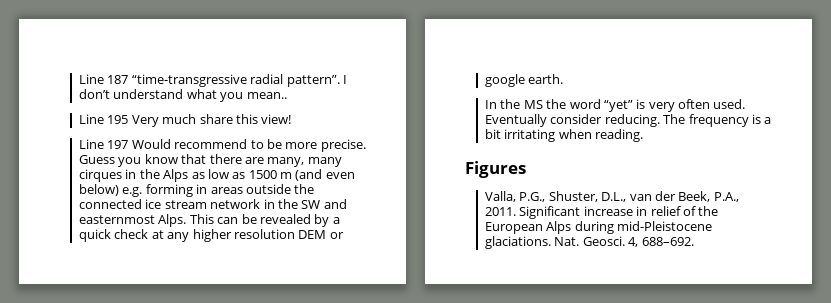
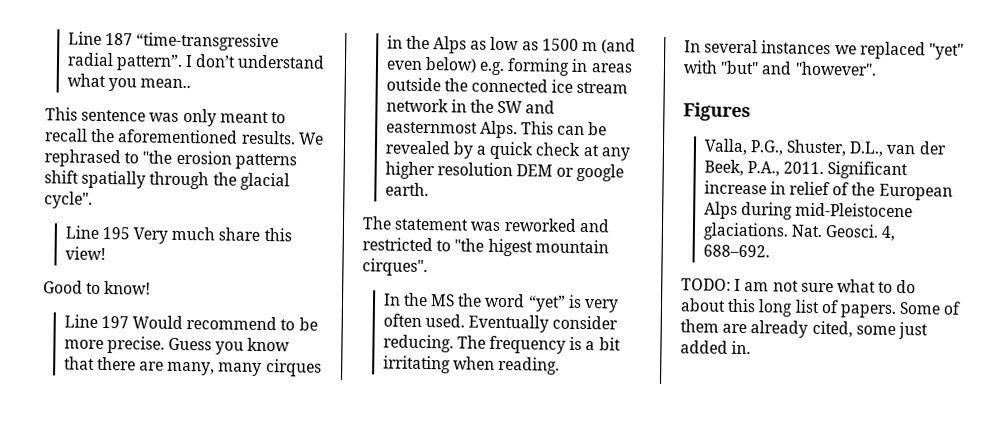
(287, 95) none -> [45,107,286,127] [45,128,324,145] [44,149,297,170] [44,170,290,191] [44,191,93,209] // This sentence was only meant to recall the aforementioned results. We rephrased to "the erosion patterns shift spatially through the glacial cycle".
(292, 119) none -> [43,280,152,295] // Good to know!
(564, 79) none -> [362,216,610,233] [362,237,609,257] [362,258,428,277] // The statement was reworked and restricted to "the higest mountain cirques".
(644, 135) none -> [684,39,964,60] [683,60,877,76] // In several instances we replaced "yet" with "but" and "however".
(694, 241) none -> [681,278,917,294] [680,298,962,318] [680,319,928,340] [680,340,752,355] // TODO: I am not sure what to do about this long list of papers. Some of them are already cited, some just added in.

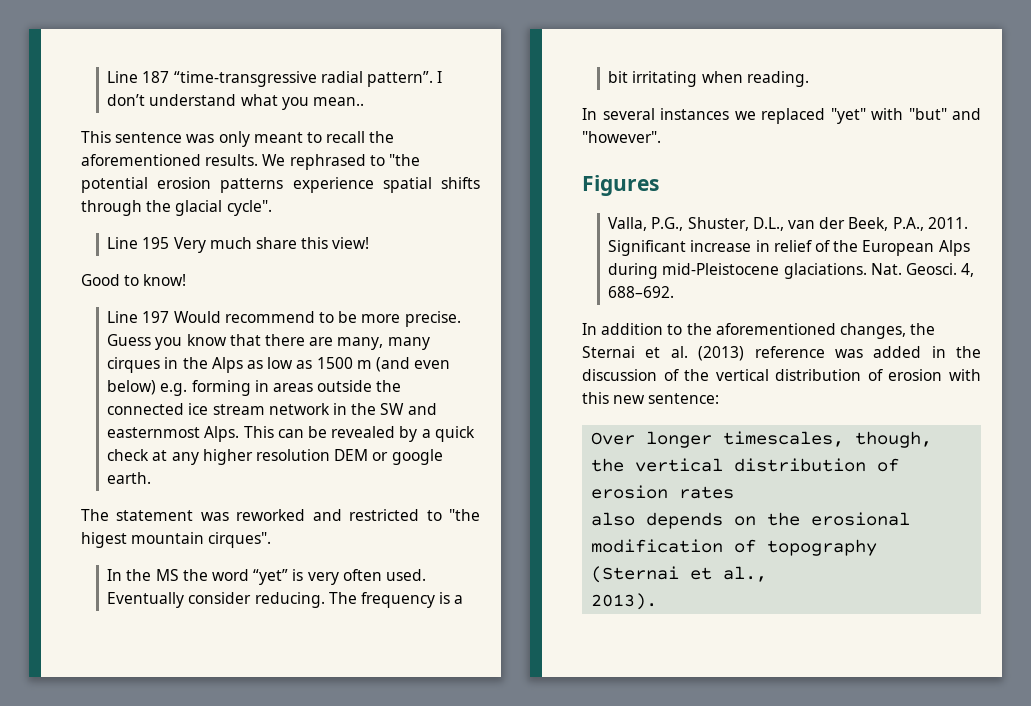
(173, 157) none -> [81,177,148,193] potential
[44,170,147,189] shift spatially -> [292,177,480,193] experience spatial shifts
[681,278,917,294] [680,298,962,318] [680,319,928,340] [680,340,752,355] TODO: I am not sure what to do about this long list of papers. Some of them are already cited, some just added in. -> [582,323,936,339] [582,346,981,361] [582,369,981,381] [582,392,720,404] [591,431,933,448] [591,458,900,472] [591,485,735,499] [591,512,911,529] [591,539,878,556] [591,566,768,583] [591,593,658,610] In addition to the aforementioned changes, the Sternai et al. (2013) reference was added in the discussion of the vertical distribution of erosion with this new sentence: // Over longer timescales, though, the vertical distribution of erosion rates // also depends on the erosional modification of topography (Sternai et al., // 2013).

